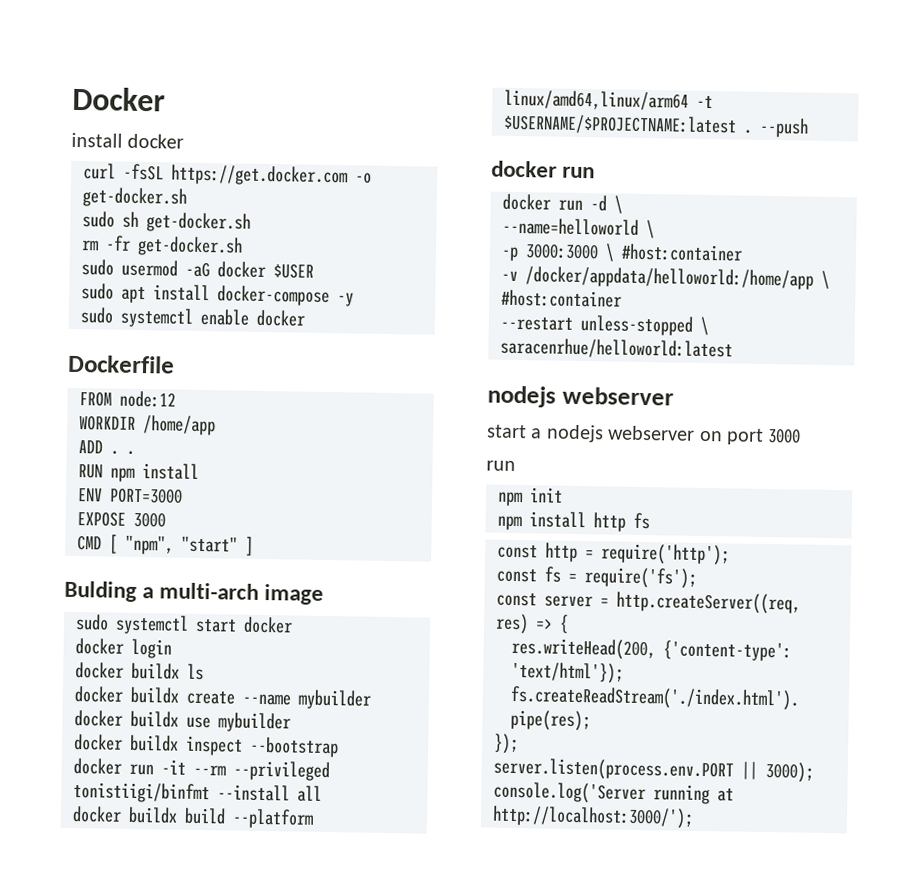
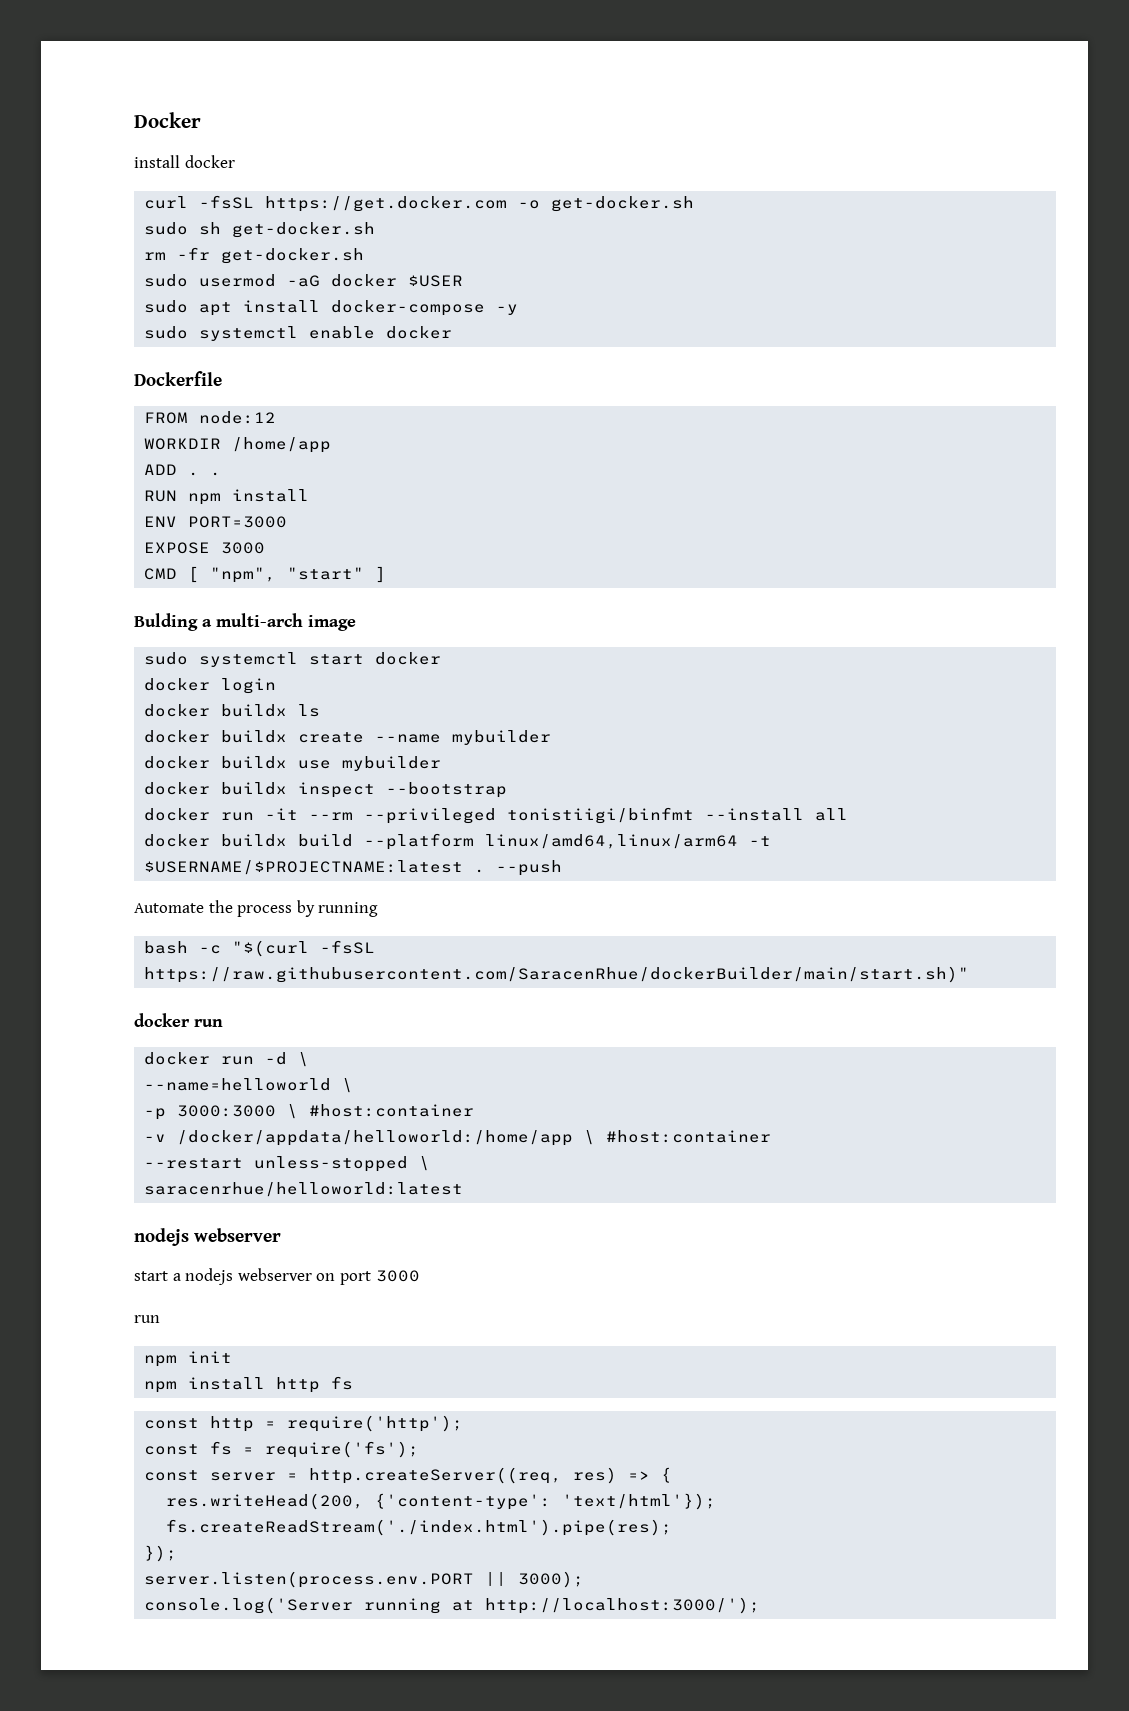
(809, 127) none -> [134,900,379,917] [144,940,376,957] [144,966,970,983] // Automate the process by running // bash -c "$(curl -fsSL https://raw.githubusercontent.com/SaracenRhue/dockerBuilder/main/start.sh)"

